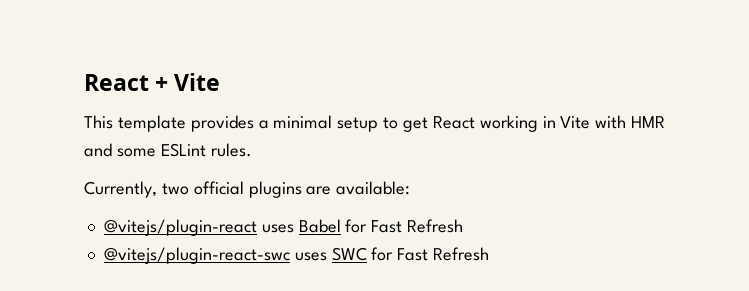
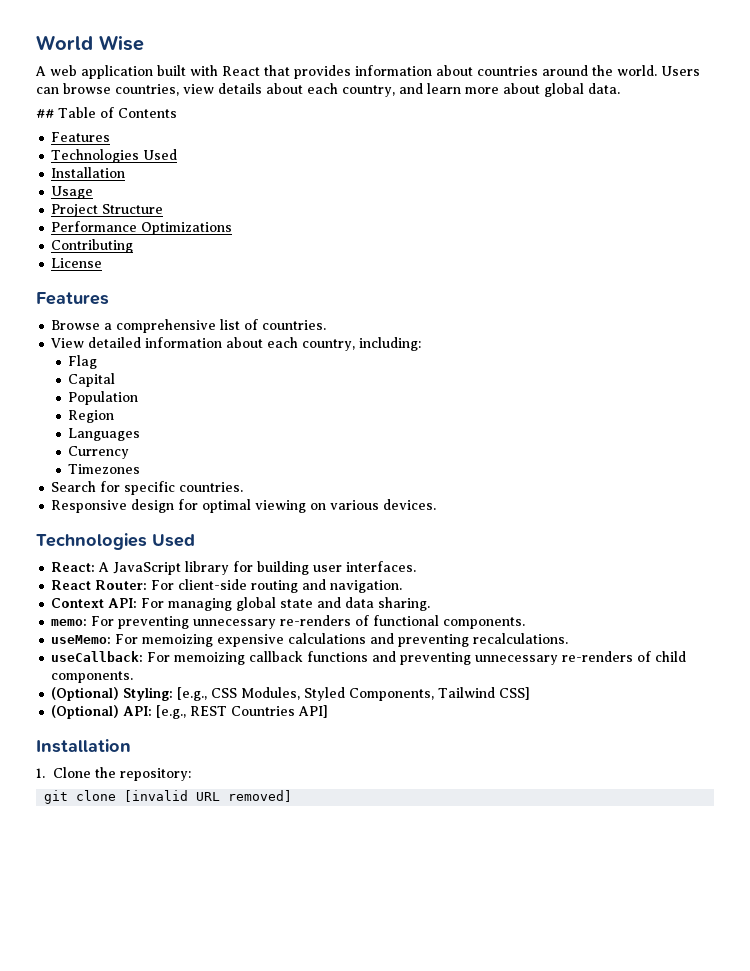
[84,73,221,91] [84,115,666,132] [84,143,252,157] [84,181,411,198] [103,219,464,236] [103,247,490,264] React + Vite // This template provides a minimal setup to get React working in Vite with HMR and some ESLint rules. // Currently, two official plugins are available: // @vitejs/plugin-react uses Babel for Fast Refresh // @vitejs/plugin-react-swc uses SWC for Fast Refresh -> [36,35,144,51] [35,65,700,79] [36,83,620,97] [36,107,177,118] [51,132,111,142] [51,149,178,163] [51,167,126,178] [51,186,94,199] [51,204,164,217] [51,221,233,235] [51,239,134,253] [51,258,103,268] [36,292,109,305] [51,319,327,333] [51,337,422,351] [68,355,98,369] [68,373,116,387] [68,391,139,405] [68,410,115,423] [68,428,141,441] [68,446,130,459] [68,464,141,474] [51,481,244,495] [51,499,437,513] [36,533,195,550] [51,561,417,575] [51,579,403,593] [51,597,431,611] [51,615,526,629] [51,633,569,647] [51,651,687,665] [51,671,134,683] [51,687,531,701] [51,705,329,719] [36,739,131,753] [36,767,191,781] [44,790,293,804] World Wise // A web application built with React that provides information about countries around the world. Users can browse countries, view details about each country, and learn more about global data. // ## Table of Contents // Features // Technologies Used // Installation // Usage // Project Structure // Performance Optimizations // Contributing // License // Features // Browse a comprehensive list of countries. // View detailed information about each country, including: // Flag // Capital // Population // Region // Languages // Currency // Timezones // Search for specific countries. // Responsive design for optimal viewing on various devices. // Technologies Used // React: A JavaScript library for building user interfaces. // React Router: For client-side routing and navigation. // Context API: For managing global state and data sharing. // memo: For preventing unnecessary re-renders of functional components. // useMemo: For memoizing expensive calculations and preventing recalculations. // useCallback: For memoizing callback functions and preventing unnecessary re-renders of child components. // (Optional) Styling: [e.g., CSS Modules, Styled Components, Tailwind CSS] // (Optional) API: [e.g., REST Countries API] // Installation // 1. Clone the repository: // git clone [invalid URL removed]

